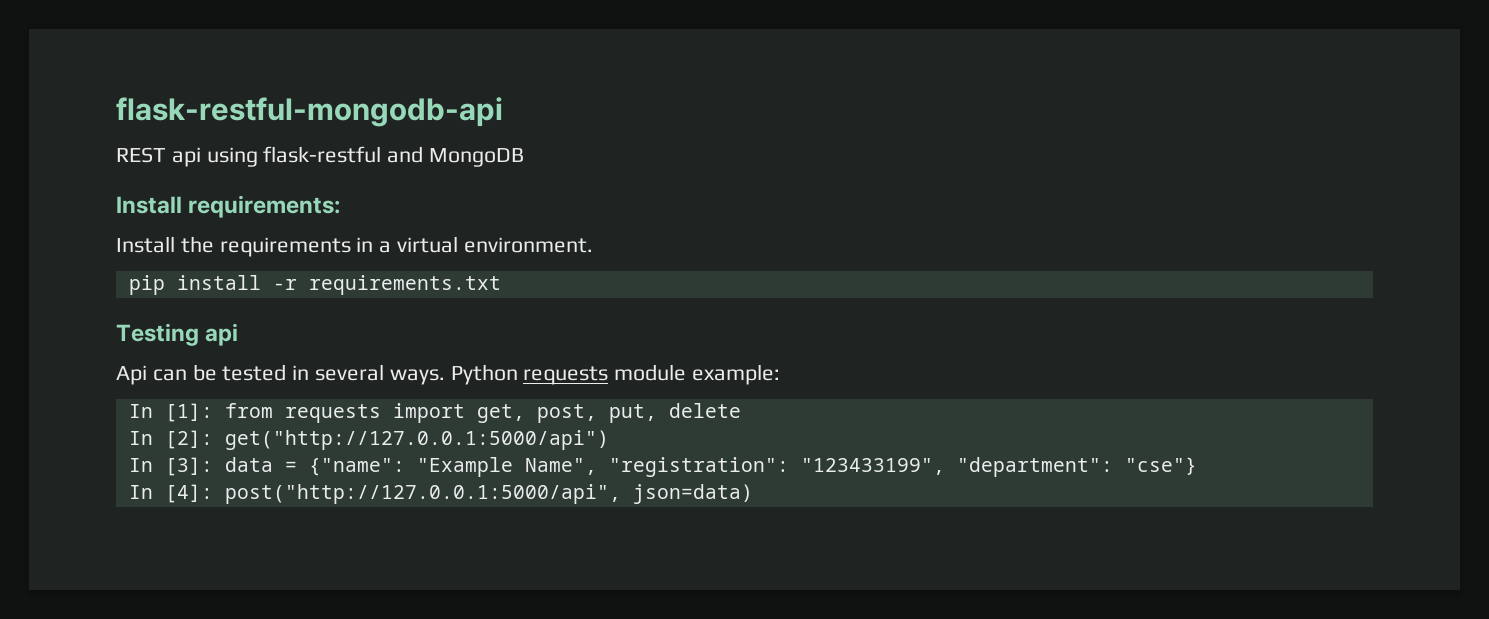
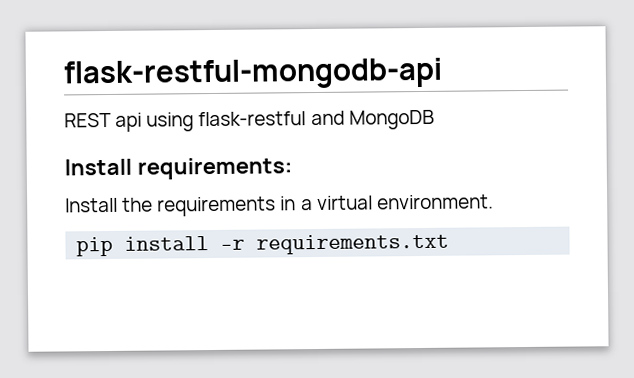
[116,323,239,346] [116,364,781,385] [128,403,741,423] [128,430,609,450] [128,457,1197,477] [128,484,753,504] // Testing api // Api can be tested in several ways. Python requests module example: // In [1]: from requests import get, post, put, delete // In [2]: get("http://127.0.0.1:5000/api") // In [3]: data = {"name": "Example Name", "registration": "123433199", "department": "cse"} // In [4]: post("http://127.0.0.1:5000/api", json=data) -> (450, 244) none

